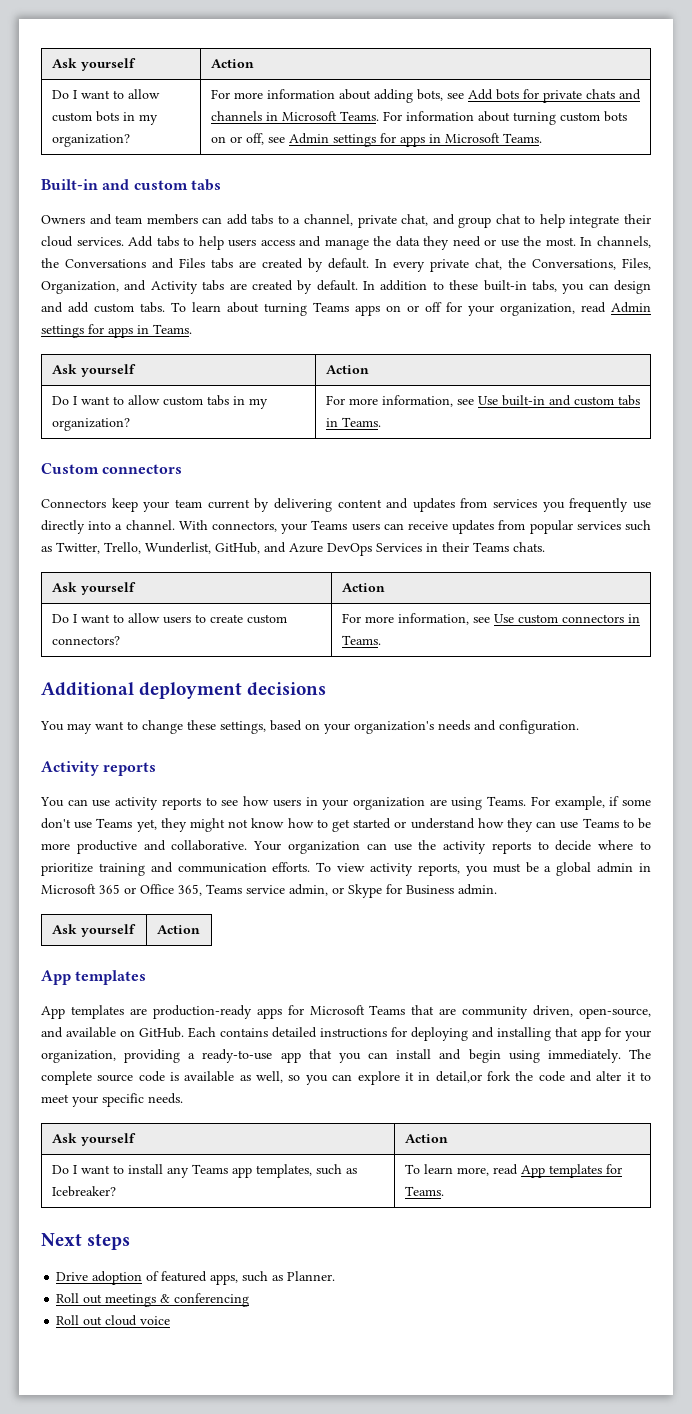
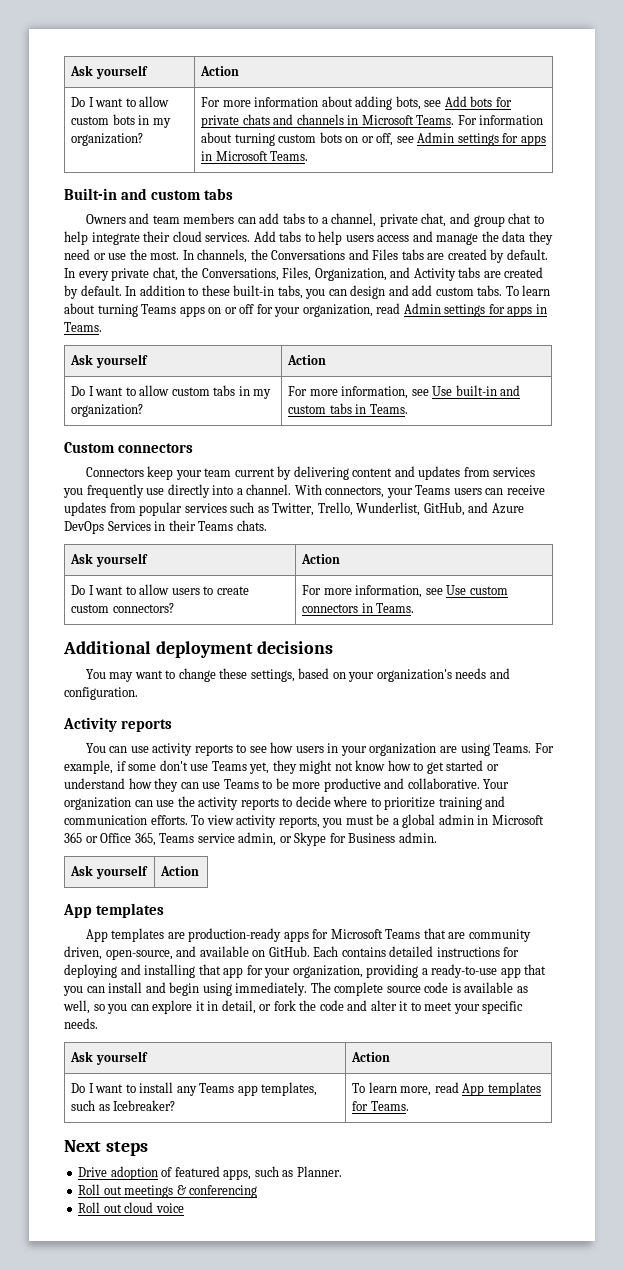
[435,1071,482,1083] detail,or -> [221,1000,272,1014] detail, or

